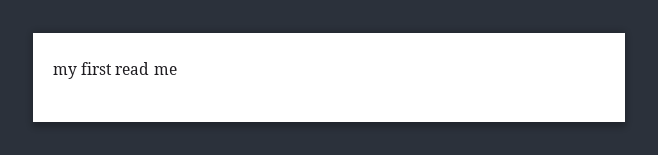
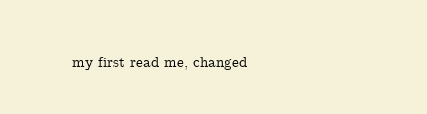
[153,66,177,75] me -> [164,57,247,70] me, changed

